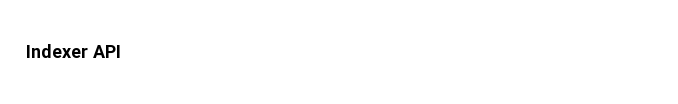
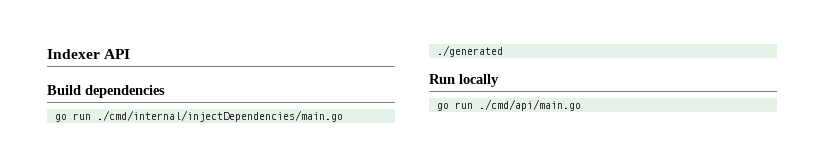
(121, 51) none -> [47,85,165,98] [54,110,343,122] [436,45,503,57] [429,74,499,87] [436,99,581,111] // Build dependencies // go run ./cmd/internal/injectDependencies/main.go ./generated // Run locally // go run ./cmd/api/main.go

